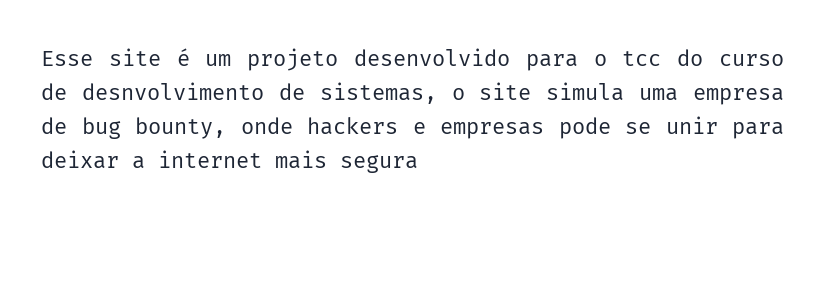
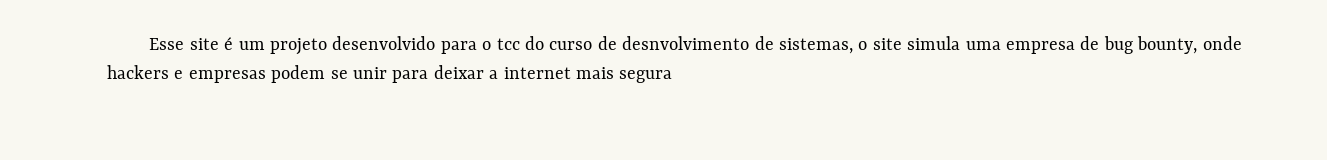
[558,117,611,139] pode -> [271,65,326,83] podem

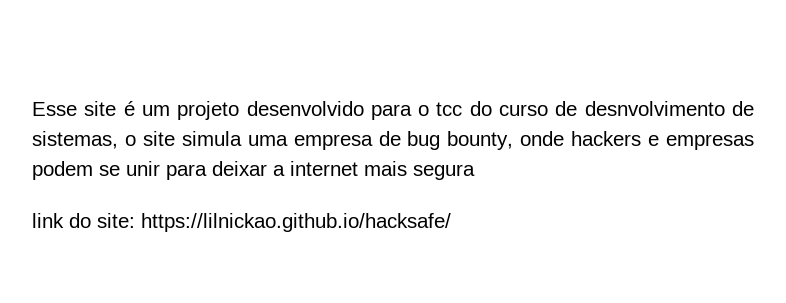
(673, 76) none -> [32,213,451,232] // link do site: https://lilnickao.github.io/hacksafe/

